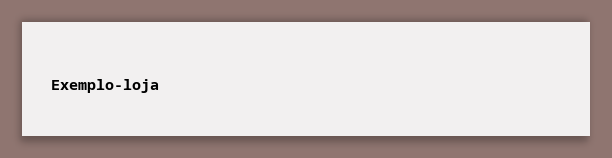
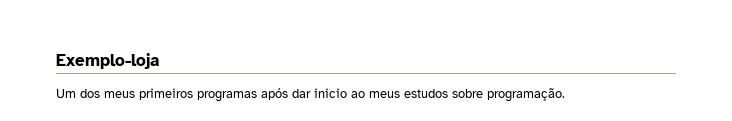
(159, 86) none -> [56,88,565,102] // Um dos meus primeiros programas após dar inicio ao meus estudos sobre programação.

